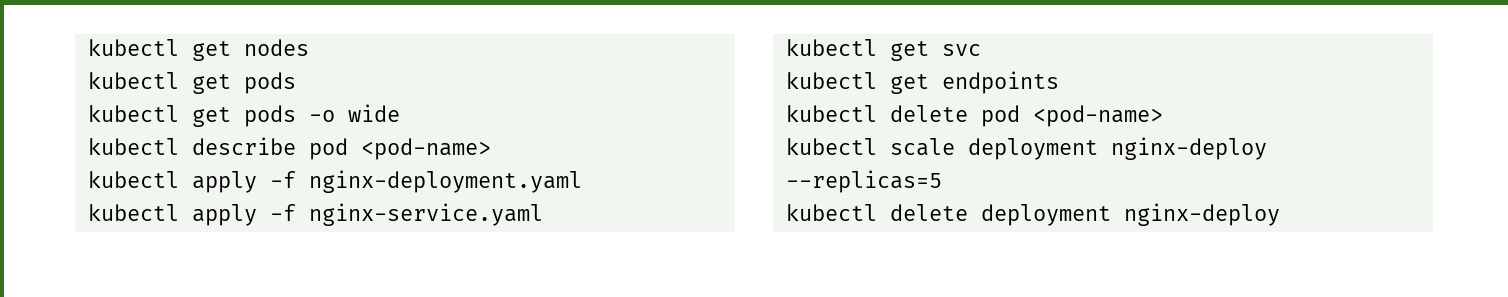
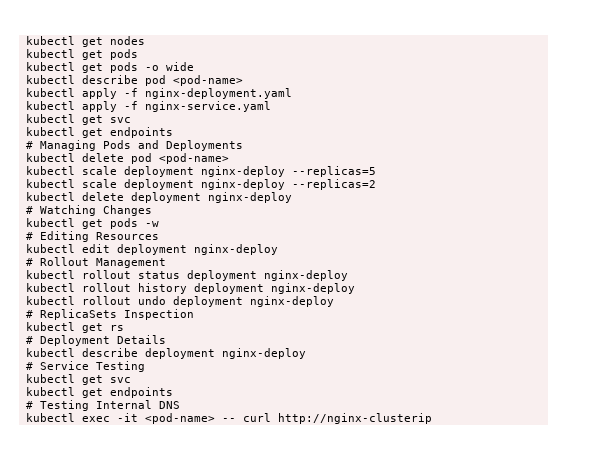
(1059, 82) none -> [25,140,243,151] // # Managing Pods and Deployments
(942, 181) none -> [25,179,376,190] // kubectl scale deployment nginx-deploy --replicas=2
(1280, 214) none -> [25,205,152,216] [25,218,159,229] [25,231,159,242] [25,244,278,255] [25,257,166,268] [25,270,348,281] [25,283,355,294] [25,296,334,307] [25,309,194,320] [25,322,124,333] [25,335,166,346] [25,348,306,359] [25,361,145,372] [25,374,131,385] [25,387,173,398] [25,400,180,411] [25,413,432,424] // # Watching Changes // kubectl get pods -w // # Editing Resources // kubectl edit deployment nginx-deploy // # Rollout Management // kubectl rollout status deployment nginx-deploy // kubectl rollout history deployment nginx-deploy // kubectl rollout undo deployment nginx-deploy // # ReplicaSets Inspection // kubectl get rs // # Deployment Details // kubectl describe deployment nginx-deploy // # Service Testing // kubectl get svc // kubectl get endpoints // # Testing Internal DNS // kubectl exec -it <pod-name> -- curl http://nginx-clusterip

